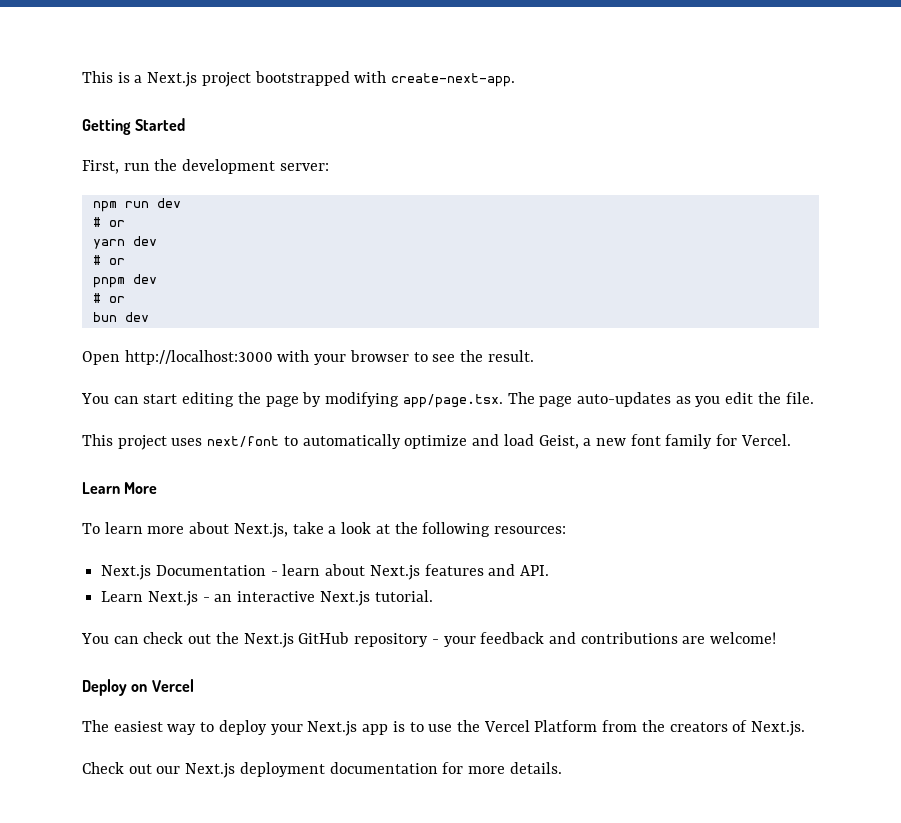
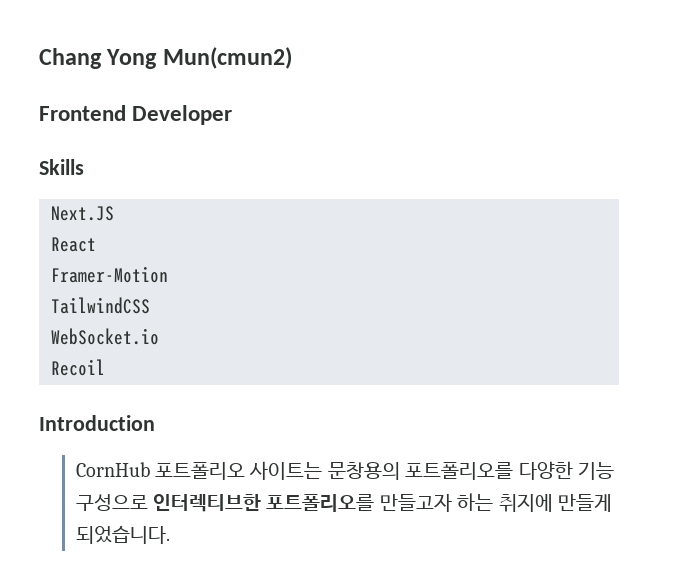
[82,71,516,87] [82,118,186,135] [82,159,329,174] [92,198,181,212] [92,217,125,227] [92,236,157,249] [92,255,125,265] [92,274,157,288] [92,293,125,303] [92,312,149,322] [82,350,534,365] [81,392,814,408] [82,434,791,450] [82,482,158,494] [82,522,566,538] [101,564,550,580] [101,590,433,606] [81,632,777,648] [82,679,194,696] [82,720,806,736] [82,762,562,778] This is a Next.js project bootstrapped with create-next-app. // Getting Started // First, run the development server: // npm run dev // # or // yarn dev // # or // pnpm dev // # or // bun dev // Open http://localhost:3000 with your browser to see the result. // You can start editing the page by modifying app/page.tsx. The page auto-updates as you edit the file. // This project uses next/font to automatically optimize and load Geist, a new font family for Vercel. // Learn More // To learn more about Next.js, take a look at the following resources: // Next.js Documentation - learn about Next.js features and API. // Learn Next.js - an interactive Next.js tutorial. // You can check out the Next.js GitHub repository - your feedback and contributions are welcome! // Deploy on Vercel // The easiest way to deploy your Next.js app is to use the Vercel Platform from the creators of Next.js. // Check out our Next.js deployment documentation for more details. -> [39,47,292,69] [39,105,233,125] [39,159,84,175] [51,206,114,221] [51,237,96,252] [51,266,168,283] [51,297,150,314] [51,328,159,345] [51,359,105,376] [39,415,155,431] [75,461,614,480] [75,493,612,512] [75,526,170,544] Chang Yong Mun(cmun2) // Frontend Developer // Skills // Next.JS // React // Framer-Motion // TailwindCSS // WebSocket.io // Recoil // Introduction // CornHub 포트폴리오 사이트는 문창용의 포트폴리오를 다양한 기능 구성으로 인터렉티브한 포트폴리오를 만들고자 하는 취지에 만들게 되었습니다.

